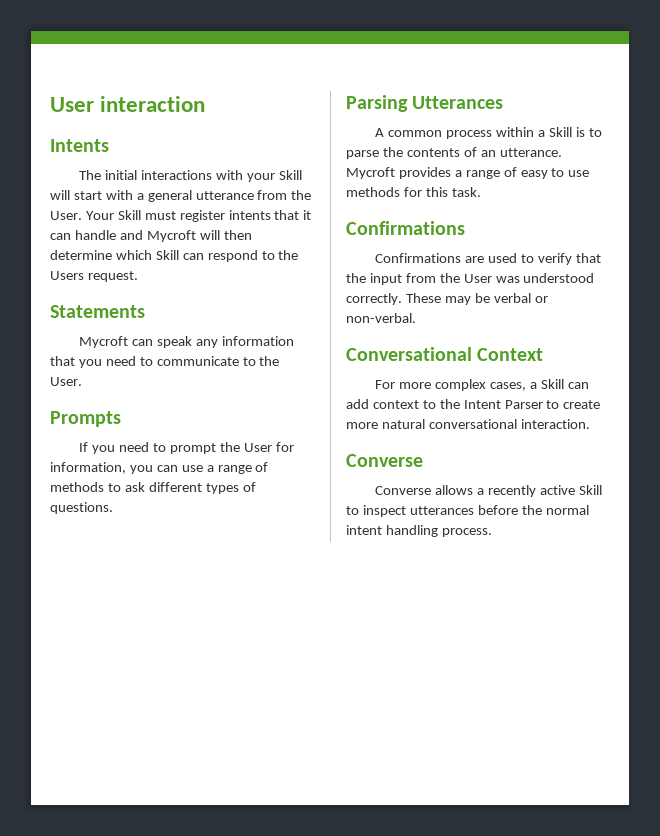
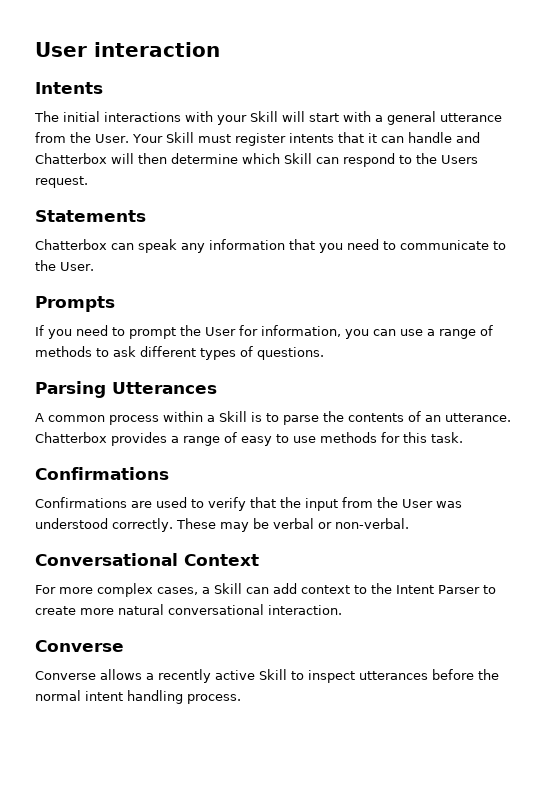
[146,230,196,242] Mycroft -> [35,153,107,164] Chatterbox
[79,336,129,348] Mycroft -> [35,239,107,250] Chatterbox
[346,167,395,179] Mycroft -> [35,432,107,443] Chatterbox

